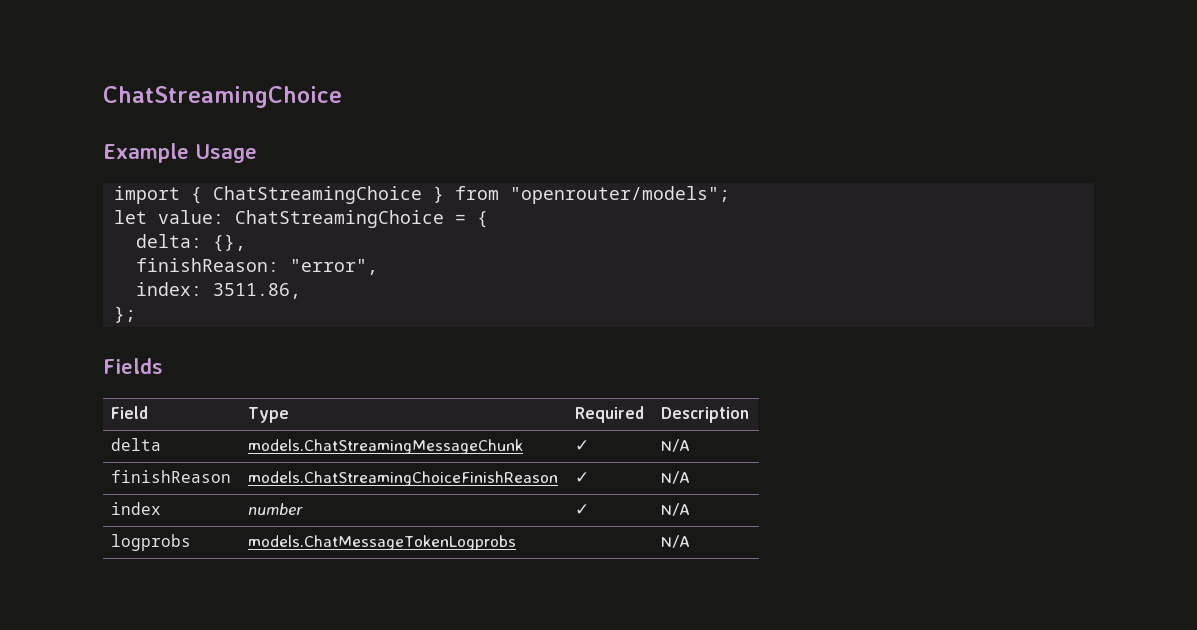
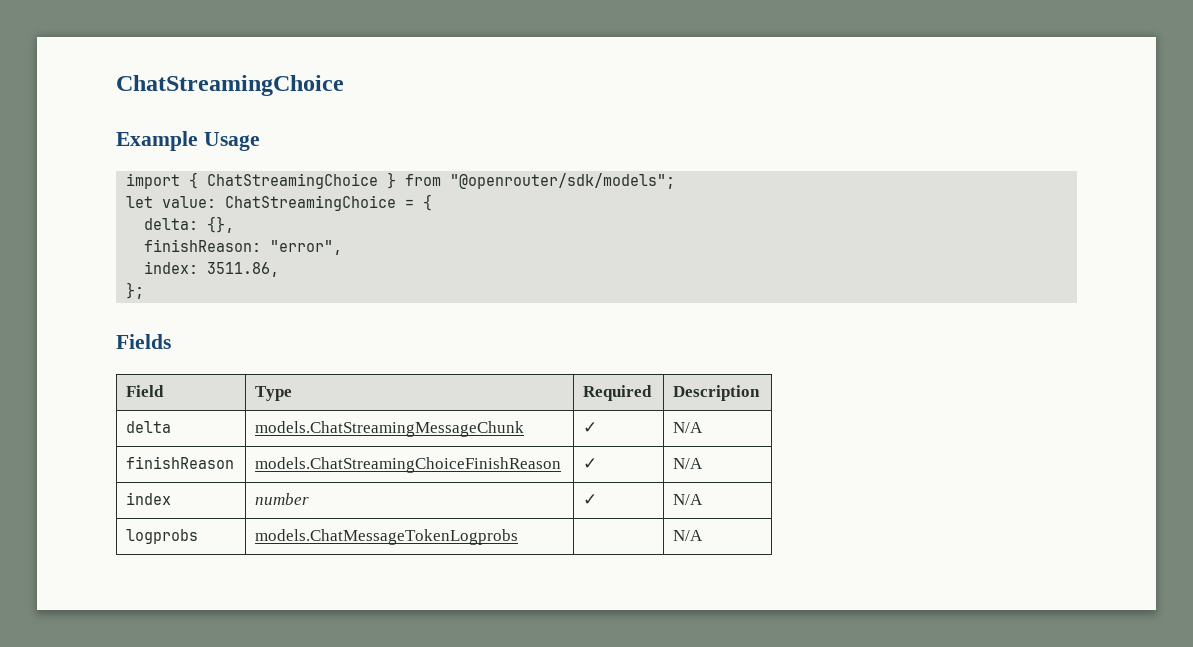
[510,186,731,204] "openrouter/models"; -> [450,173,676,189] "@openrouter/sdk/models";

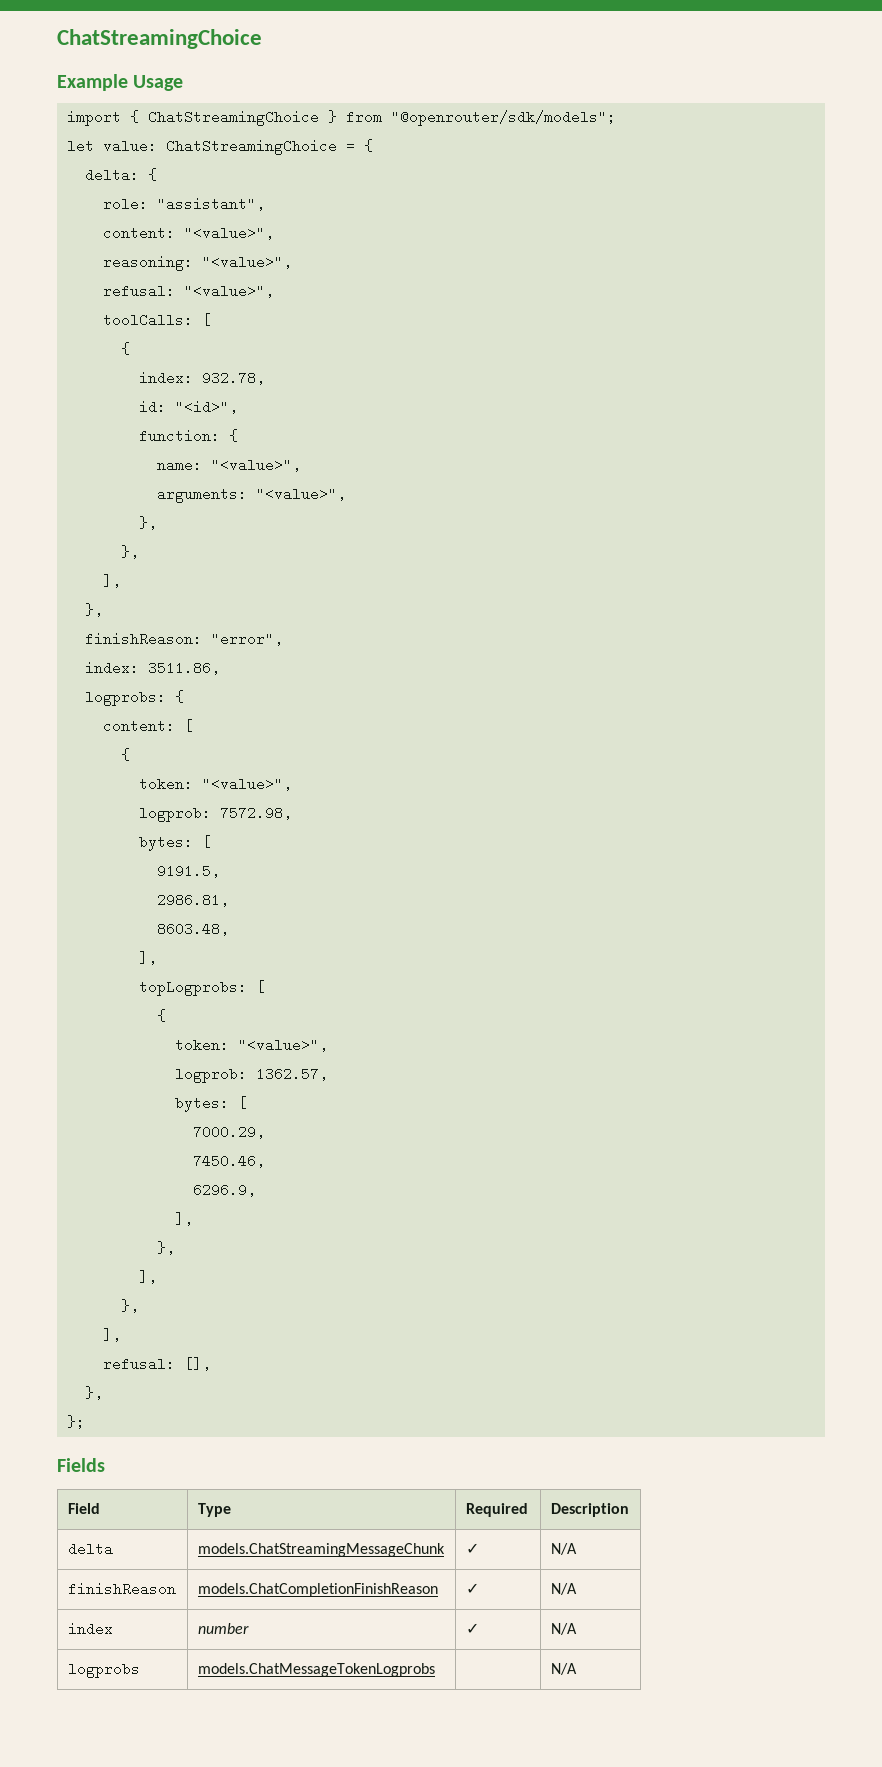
[207,216,235,233] [144,239,343,255] [144,261,280,277] {}, // finishReason: "error", // index: 3511.86, -> [147,168,157,181] [102,197,265,211] [102,226,274,240] [102,255,292,271] [102,284,274,298] [102,313,211,327] [120,342,130,355] [138,371,265,385] [138,400,238,414] [138,429,238,443] [156,458,301,472] [156,487,346,503] [138,516,157,530] [120,545,139,559] [102,574,121,588] [84,603,103,617] [84,632,283,646] [84,661,220,675] [84,690,184,706] [102,719,193,733] [120,748,130,761] [138,777,292,791] [138,806,292,822] [138,835,211,851] [156,864,220,878] [156,893,229,907] [156,922,229,936] [138,951,157,965] [138,980,265,996] [156,1009,166,1022] [174,1038,328,1052] [174,1067,328,1083] [174,1096,247,1112] [192,1125,265,1139] [192,1154,265,1168] [192,1183,256,1197] [174,1212,193,1226] [156,1241,175,1255] [138,1270,157,1284] [120,1299,139,1313] [102,1328,121,1342] [102,1357,211,1371] [84,1386,103,1400] { // role: "assistant", // content: "<value>", // reasoning: "<value>", // refusal: "<value>", // toolCalls: [ // { // index: 932.78, // id: "<id>", // function: { // name: "<value>", // arguments: "<value>", // }, // }, // ], // }, // finishReason: "error", // index: 3511.86, // logprobs: { // content: [ // { // token: "<value>", // logprob: 7572.98, // bytes: [ // 9191.5, // 2986.81, // 8603.48, // ], // topLogprobs: [ // { // token: "<value>", // logprob: 1362.57, // bytes: [ // 7000.29, // 7450.46, // 6296.9, // ], // }, // ], // }, // ], // refusal: [], // },
[255,457,562,473] models.ChatStreamingChoiceFinishReason -> [197,1583,438,1597] models.ChatCompletionFinishReason

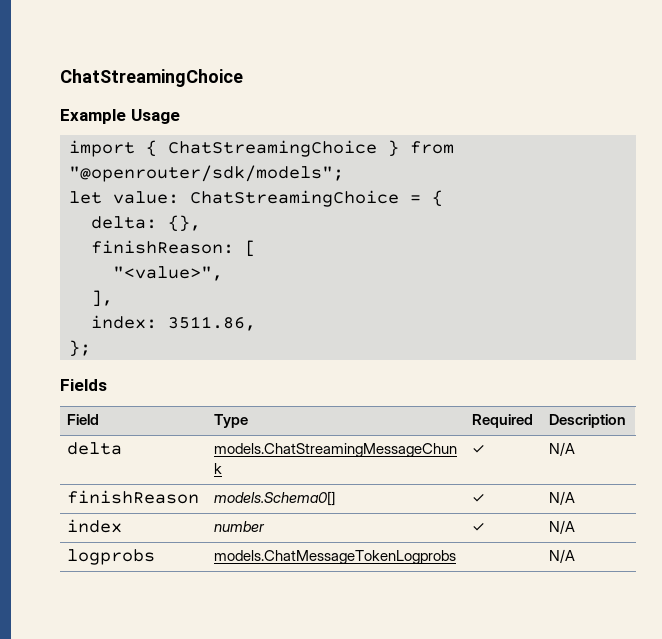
[147,168,157,181] [102,197,265,211] [102,226,274,240] [102,255,292,271] [102,284,274,298] [102,313,211,327] [120,342,130,355] [138,371,265,385] [138,400,238,414] [138,429,238,443] [156,458,301,472] [156,487,346,503] [138,516,157,530] [120,545,139,559] [102,574,121,588] [84,603,103,617] [84,632,283,646] [84,661,220,675] [84,690,184,706] [102,719,193,733] [120,748,130,761] [138,777,292,791] [138,806,292,822] [138,835,211,851] [156,864,220,878] [156,893,229,907] [156,922,229,936] [138,951,157,965] [138,980,265,996] [156,1009,166,1022] [174,1038,328,1052] [174,1067,328,1083] [174,1096,247,1112] [192,1125,265,1139] [192,1154,265,1168] [192,1183,256,1197] [174,1212,193,1226] [156,1241,175,1255] [138,1270,157,1284] [120,1299,139,1313] [102,1328,121,1342] [102,1357,211,1371] [84,1386,103,1400] { // role: "assistant", // content: "<value>", // reasoning: "<value>", // refusal: "<value>", // toolCalls: [ // { // index: 932.78, // id: "<id>", // function: { // name: "<value>", // arguments: "<value>", // }, // }, // ], // }, // finishReason: "error", // index: 3511.86, // logprobs: { // content: [ // { // token: "<value>", // logprob: 7572.98, // bytes: [ // 9191.5, // 2986.81, // 8603.48, // ], // topLogprobs: [ // { // token: "<value>", // logprob: 1362.57, // bytes: [ // 7000.29, // 7450.46, // 6296.9, // ], // }, // ], // }, // ], // refusal: [], // }, -> [168,215,201,232] [91,240,256,257] [113,266,223,281] [91,290,113,307] [91,315,256,331] {}, // finishReason: [ // "<value>", // ], // index: 3511.86,
[197,1583,438,1597] models.ChatCompletionFinishReason -> [214,491,336,506] models.Schema0[]

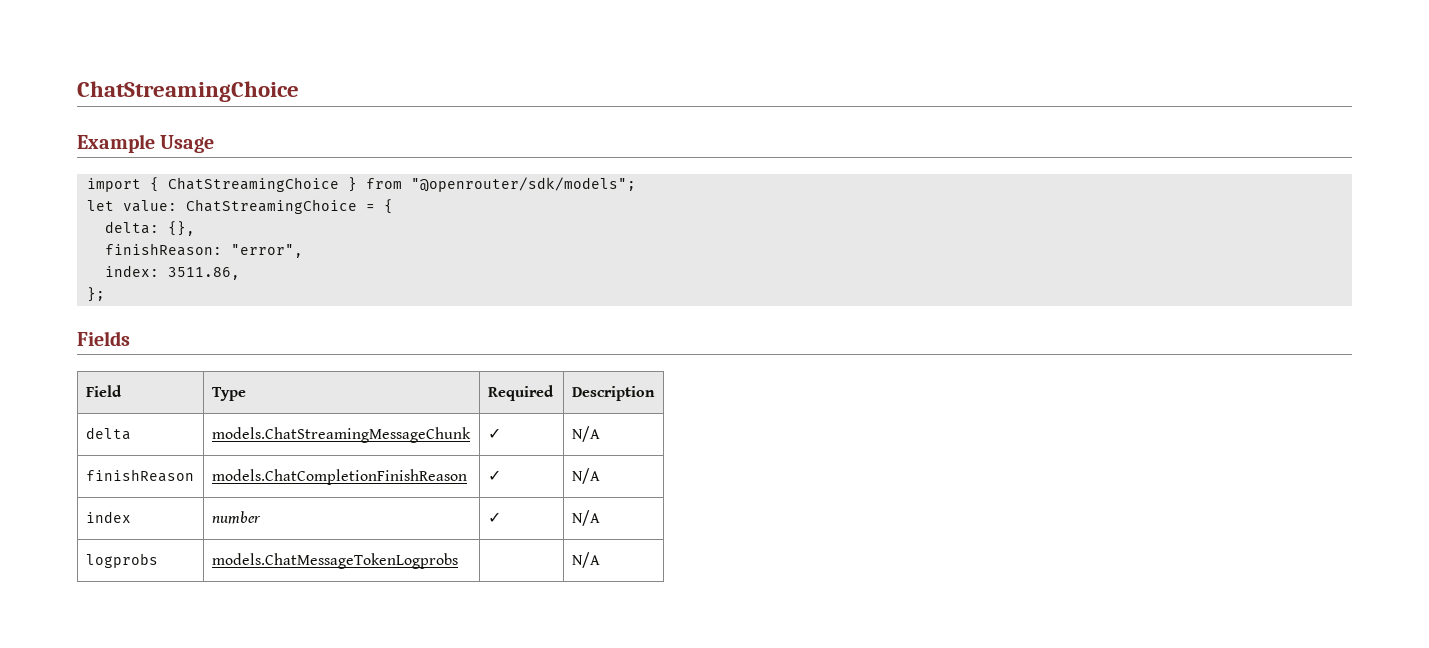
[245,240,256,257] [113,266,223,281] [91,290,113,307] [ // "<value>", // ], -> [230,244,303,258] "error",
[214,491,336,506] models.Schema0[] -> [211,469,467,485] models.ChatCompletionFinishReason

